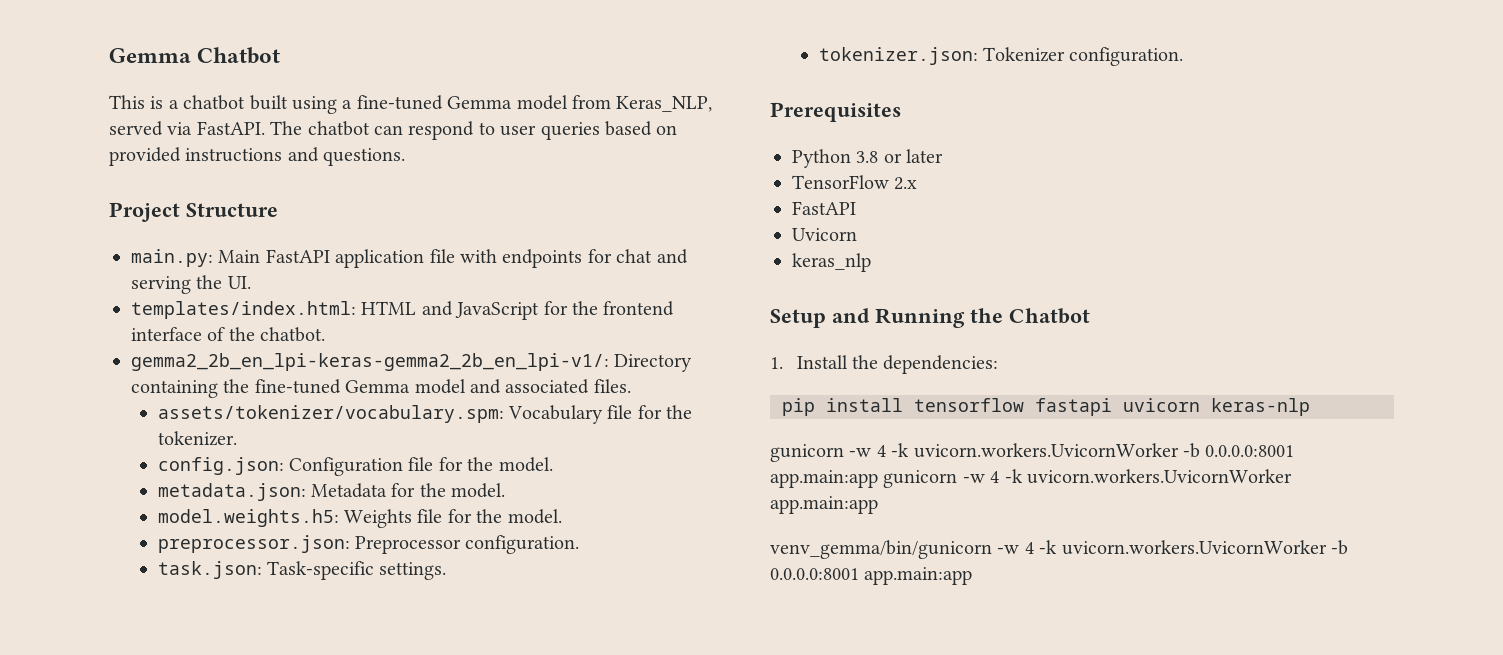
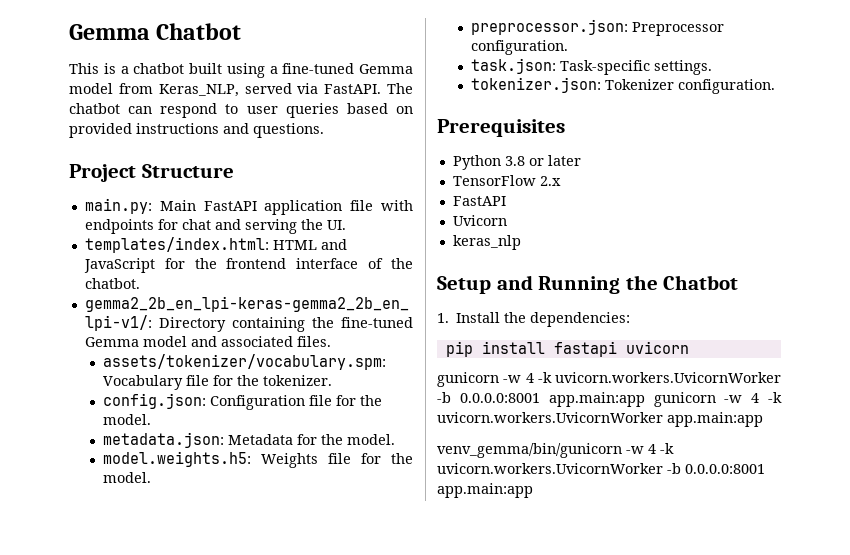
[914,398,1024,412] tensorflow -> (545, 347) none
[1211,398,1310,416] keras-nlp -> (689, 347) none

